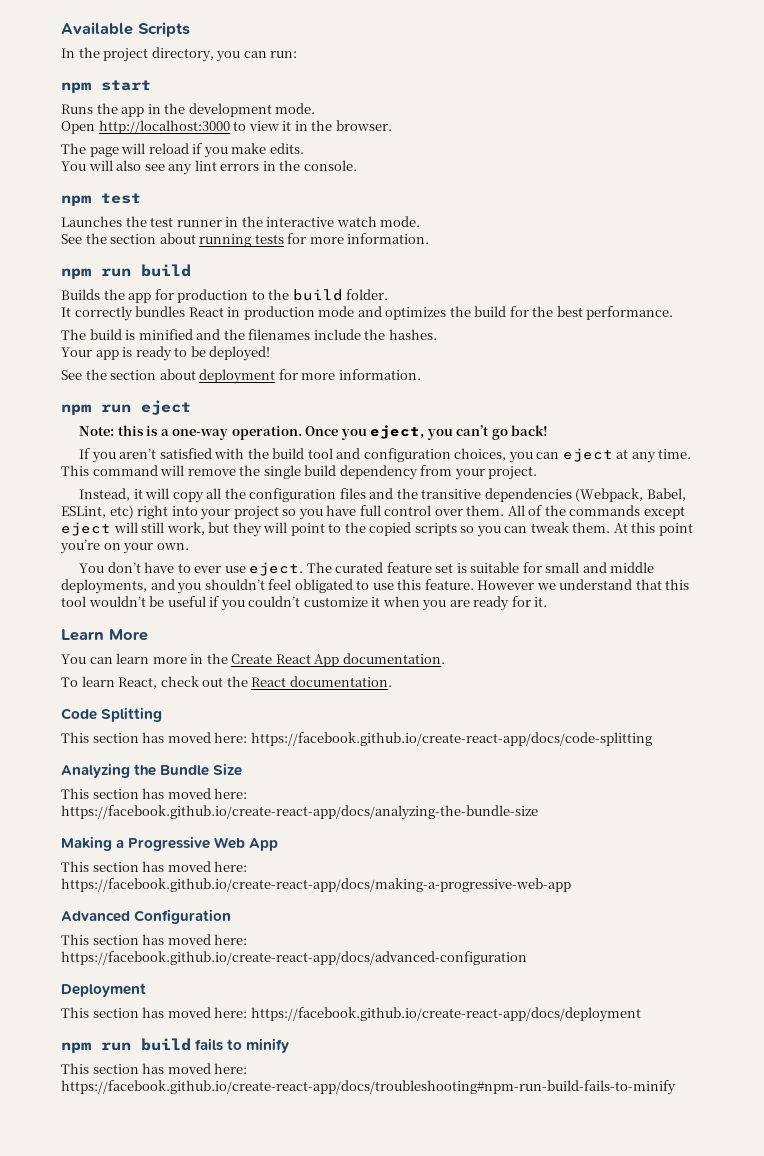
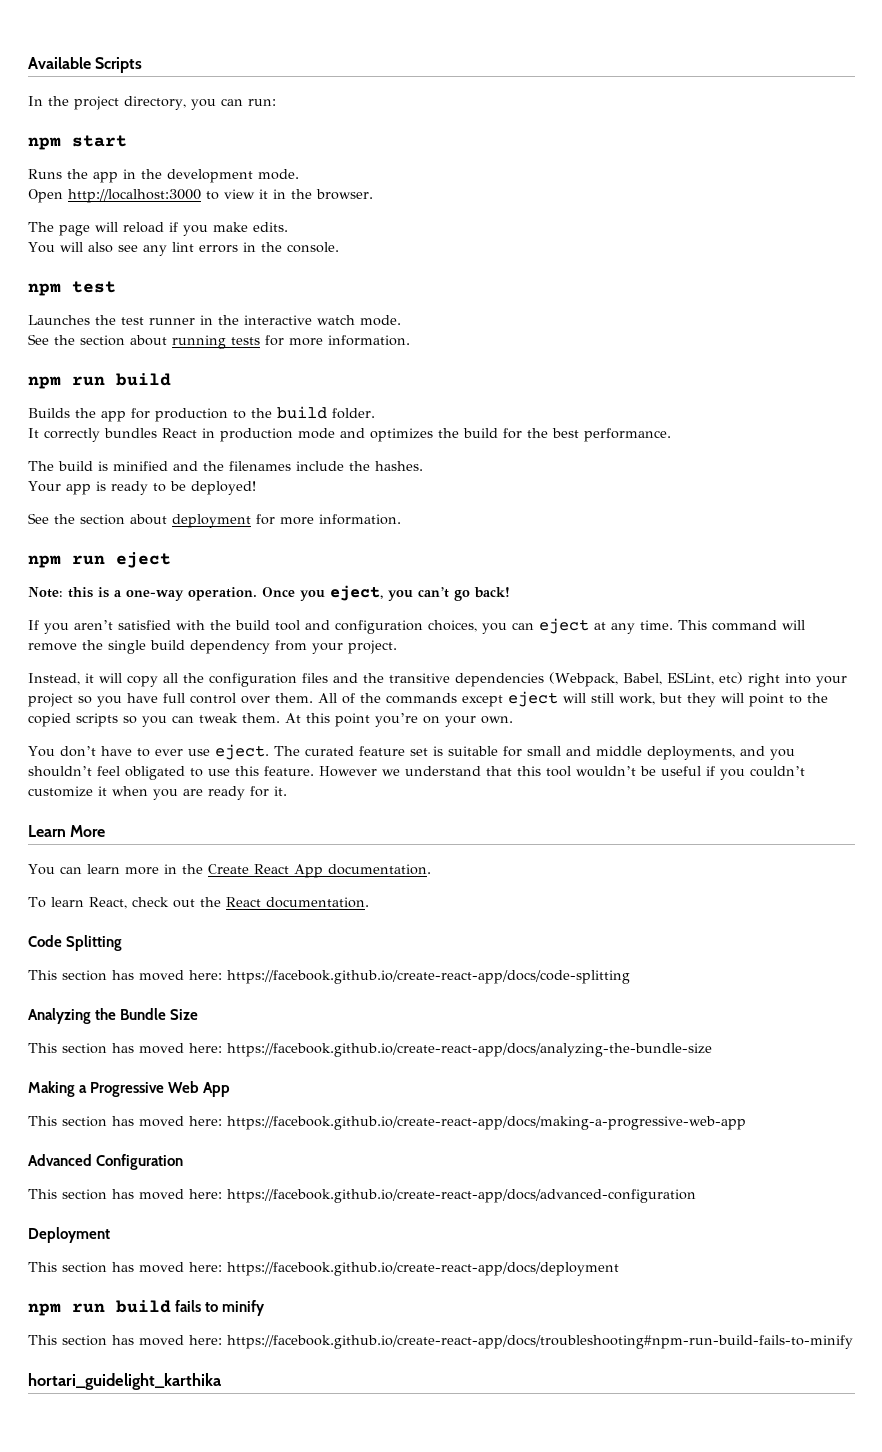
(676, 1087) none -> [28,1373,222,1390] // hortari_guidelight_karthika

